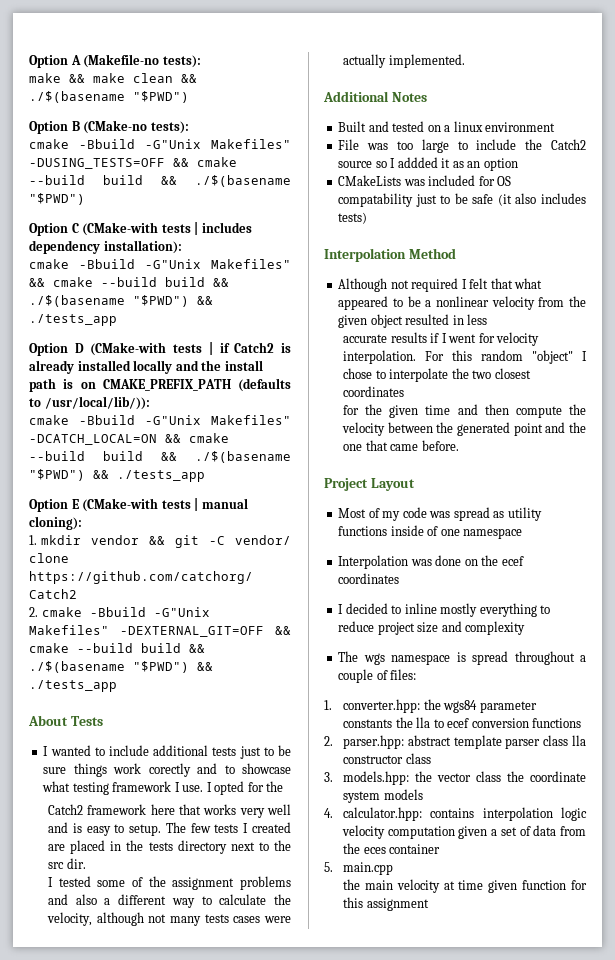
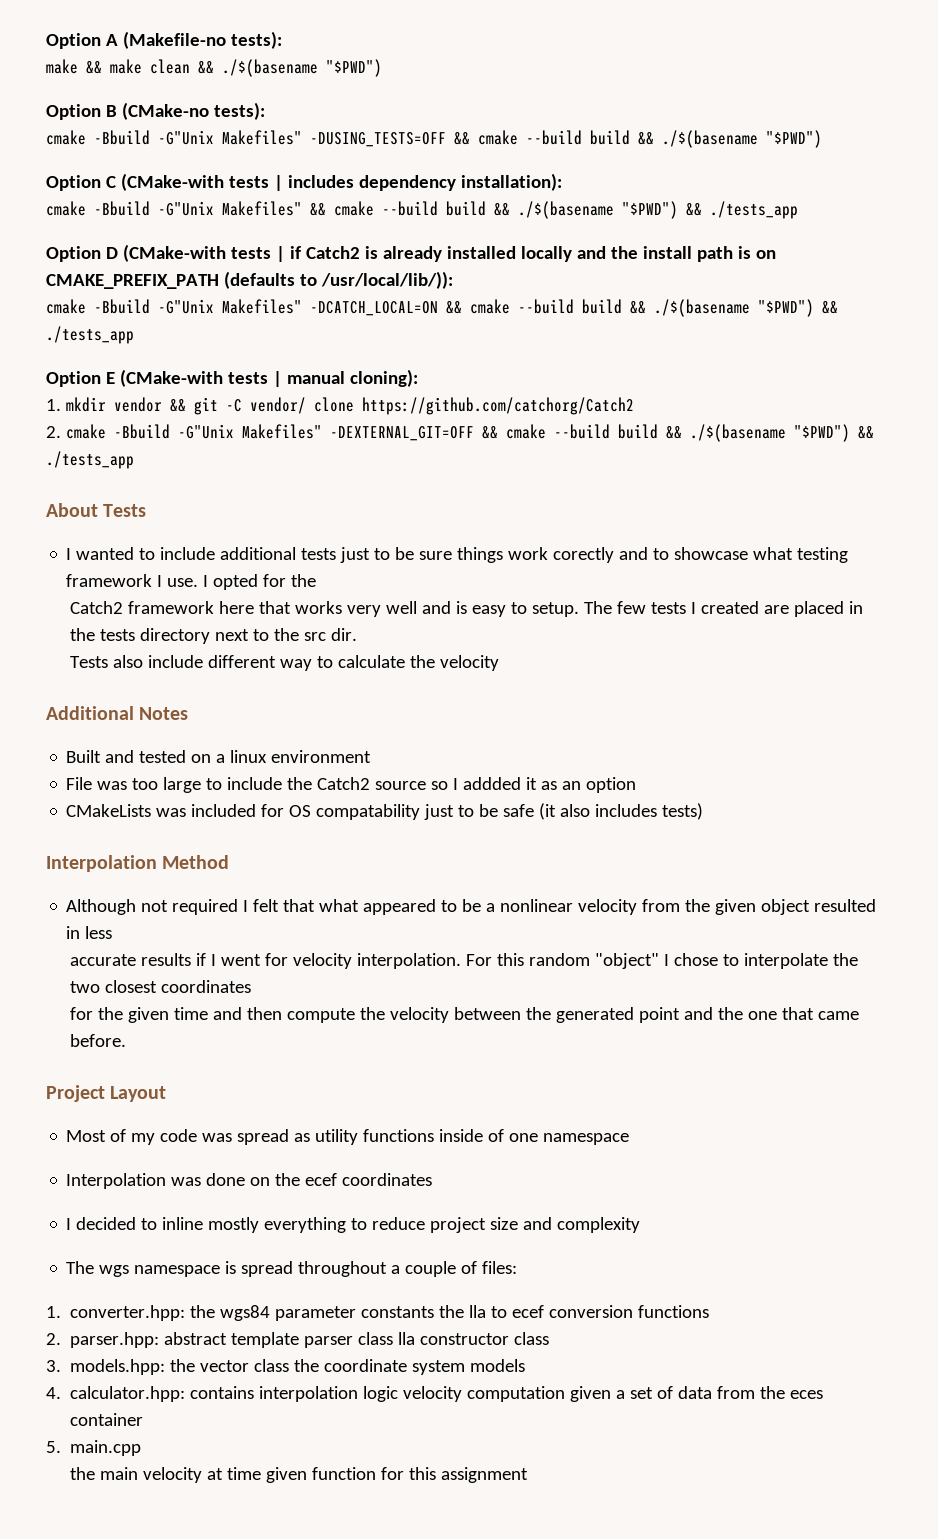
[48,876,291,890] [48,894,111,905] I tested some of the assignment problems and also a -> [70,655,204,668] Tests also include
[47,912,292,926] [343,54,465,68] velocity, although not many tests cases were actually implemented. -> [440,655,500,671] velocity

